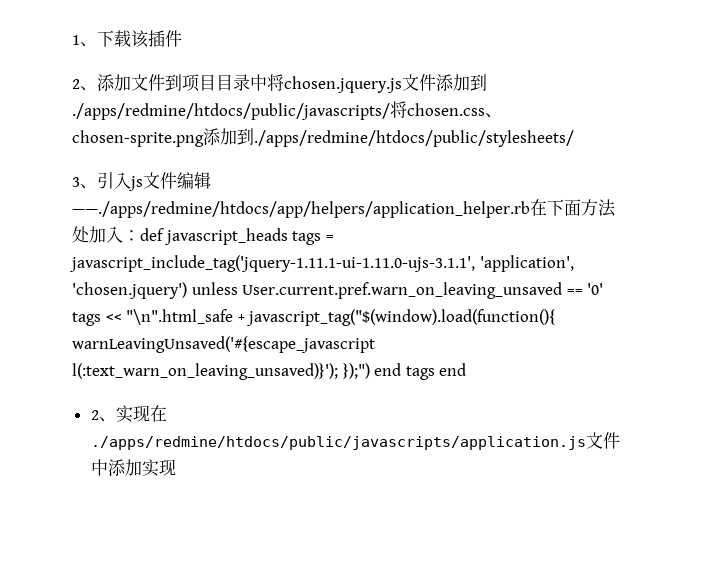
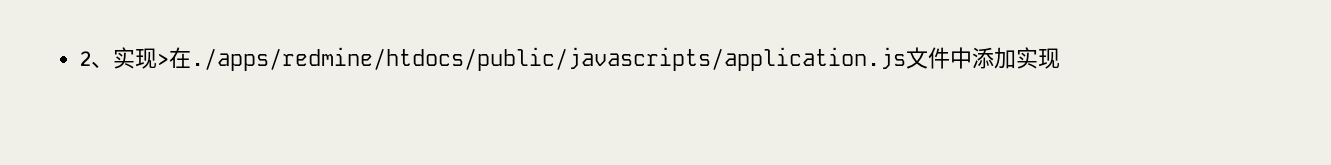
[72,30,182,48] [72,74,487,93] [72,101,502,120] [72,128,574,147] [72,172,211,191] [72,199,616,218] [72,226,334,245] [69,255,574,272] [72,282,604,299] [72,309,556,326] [72,336,375,353] [72,363,467,380] 1、下载该插件 // 2、添加文件到项目目录中将chosen.jquery.js文件添加到./apps/redmine/htdocs/public/javascripts/将chosen.css、chosen-sprite.png添加到./apps/redmine/htdocs/public/stylesheets/ // 3、引入js文件编辑——./apps/redmine/htdocs/app/helpers/application_helper.rb在下面方法处加入：def javascript_heads tags = javascript_include_tag('jquery-1.11.1-ui-1.11.0-ujs-3.1.1', 'application', 'chosen.jquery') unless User.current.pref.warn_on_leaving_unsaved == '0' tags << "\n".html_safe + javascript_tag("$(window).load(function(){ warnLeavingUnsaved('#{escape_javascript l(:text_warn_on_leaving_unsaved)}'); });") end tags end // -> (80, 58) none
(150, 413) none -> [157,54,170,66] >

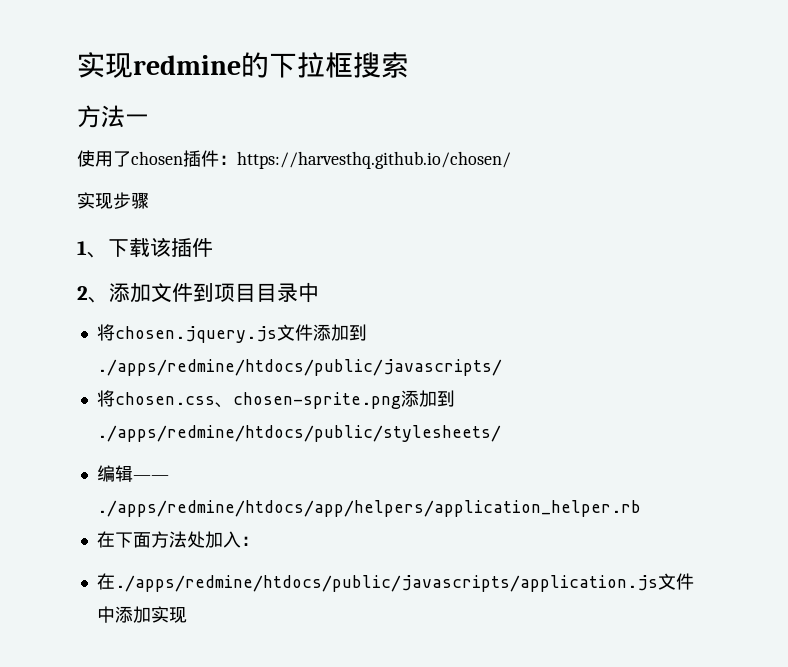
[80,47,170,69] 2、实现> -> [77,52,409,78] [77,105,149,128] [77,150,511,169] [77,192,149,209] [77,237,213,258] [77,282,319,303] [96,324,367,343] [96,359,502,376] [96,390,455,409] [96,425,501,442] [96,465,169,482] [96,500,641,517] [96,531,259,548] 实现redmine的下拉框搜索 // 方法一 // 使用了chosen插件：https://harvesthq.github.io/chosen/ // 实现步骤 // 1、下载该插件 // 2、添加文件到项目目录中 // 将chosen.jquery.js文件添加到./apps/redmine/htdocs/public/javascripts/ // 将chosen.css、chosen-sprite.png添加到./apps/redmine/htdocs/public/stylesheets/ // 编辑—— ./apps/redmine/htdocs/app/helpers/application_helper.rb // 在下面方法处加入： //

